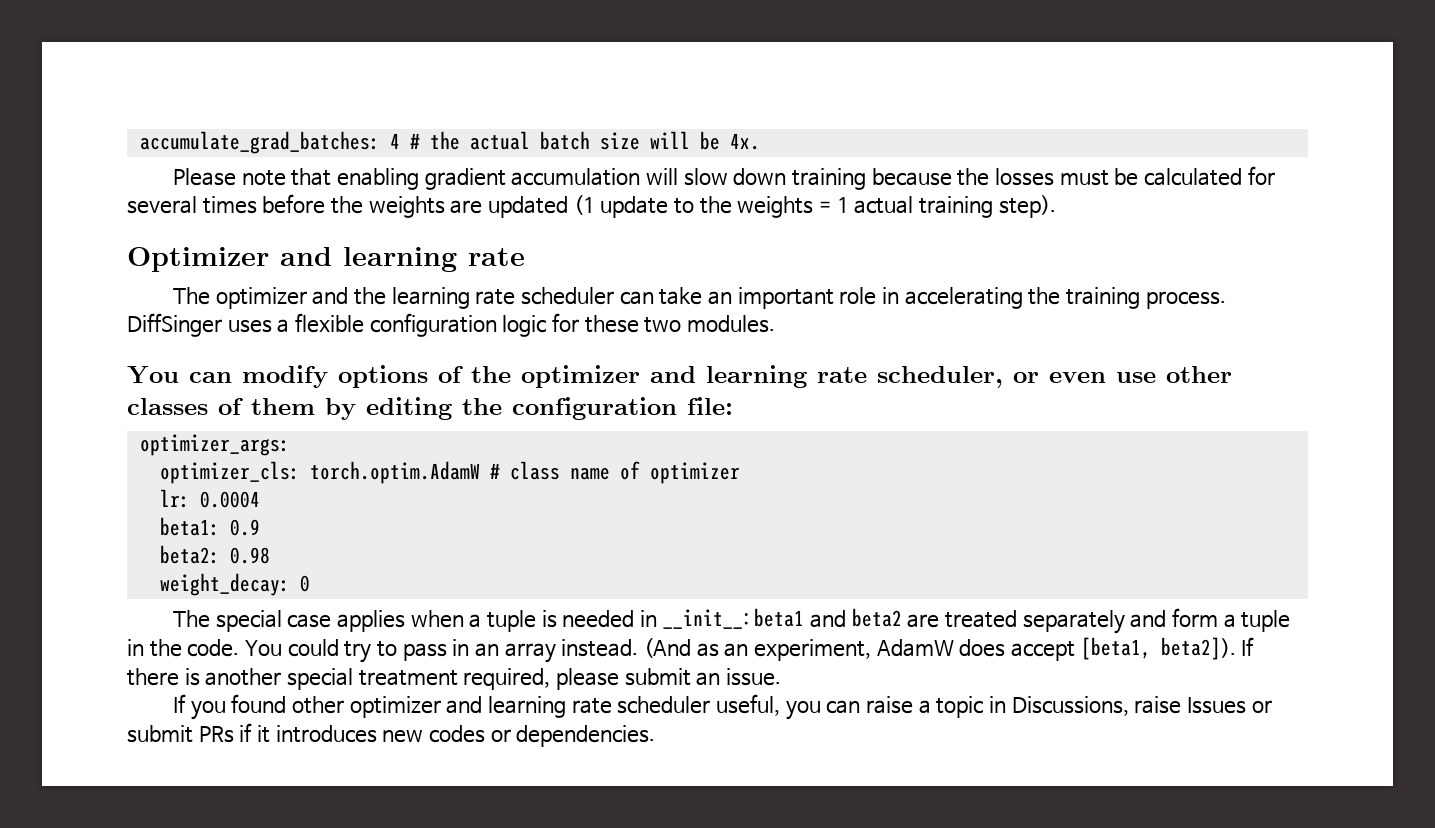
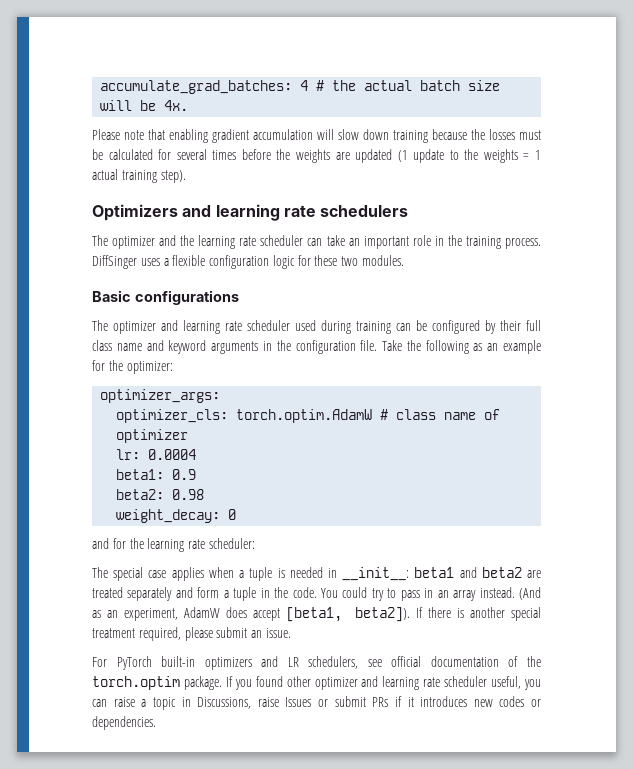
[127,247,525,272] Optimizer and learning rate -> [92,204,409,221] Optimizers and learning rate schedulers
[904,287,1023,309] accelerating -> (444, 241) none
[127,365,1232,388] [127,397,733,420] You can modify options of the optimizer and learning rate scheduler, or even use other classes of them by editing the configuration file: -> [92,290,239,305] [92,320,541,334] [92,340,541,354] [92,360,173,374] Basic configurations // The optimizer and learning rate scheduler used during training can be configured by their full class name and keyword arguments in the configuration file. Take the following as an example for the optimizer:
(310, 583) none -> [92,538,255,552] // and for the learning rate scheduler:
(781, 677) none -> [92,656,541,670] [92,676,222,690] For PyTorch built-in optimizers and LR schedulers, see official documentation of the torch.optim package.

